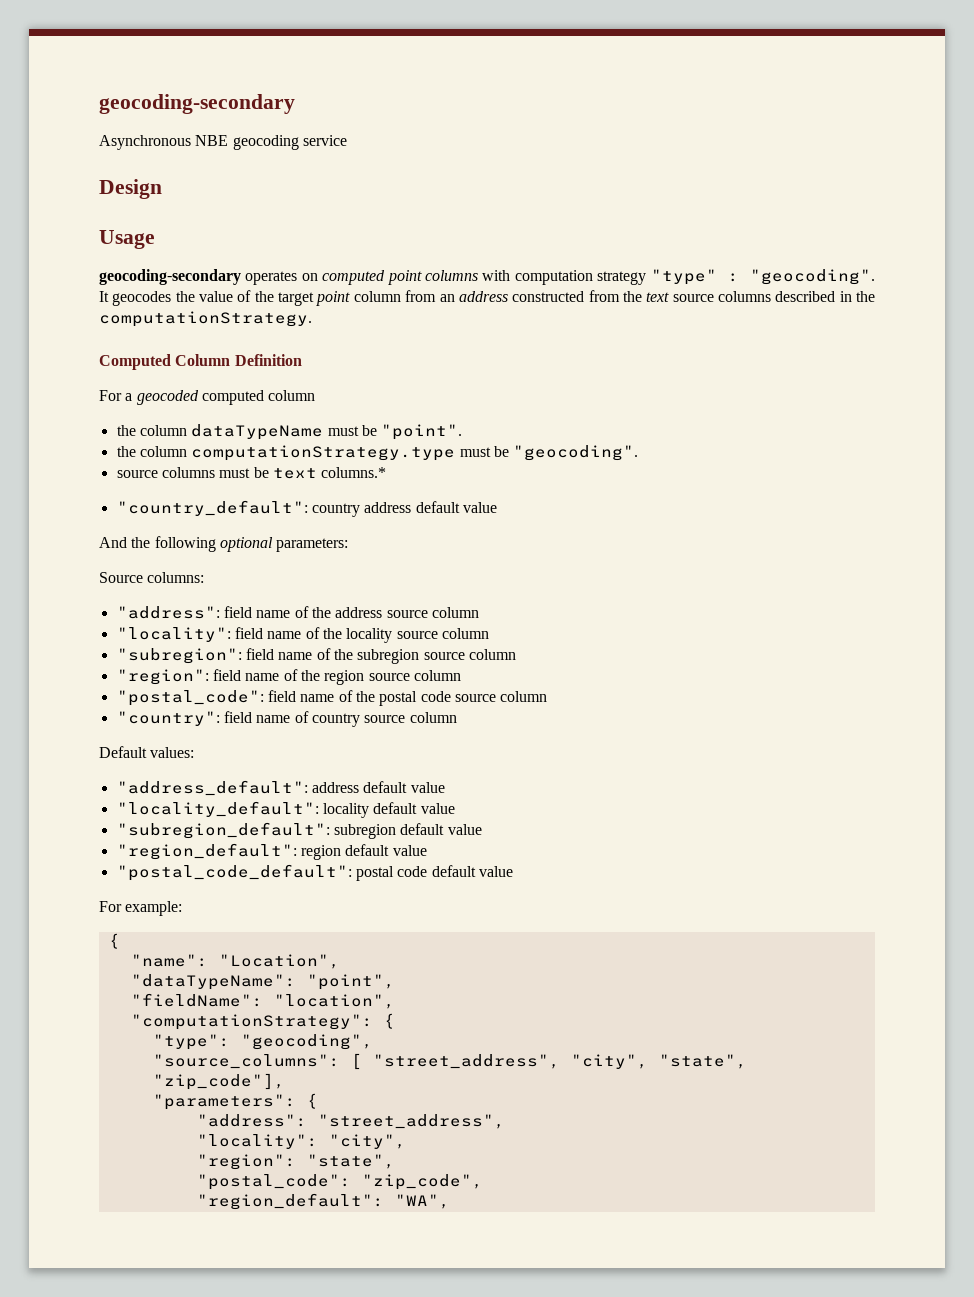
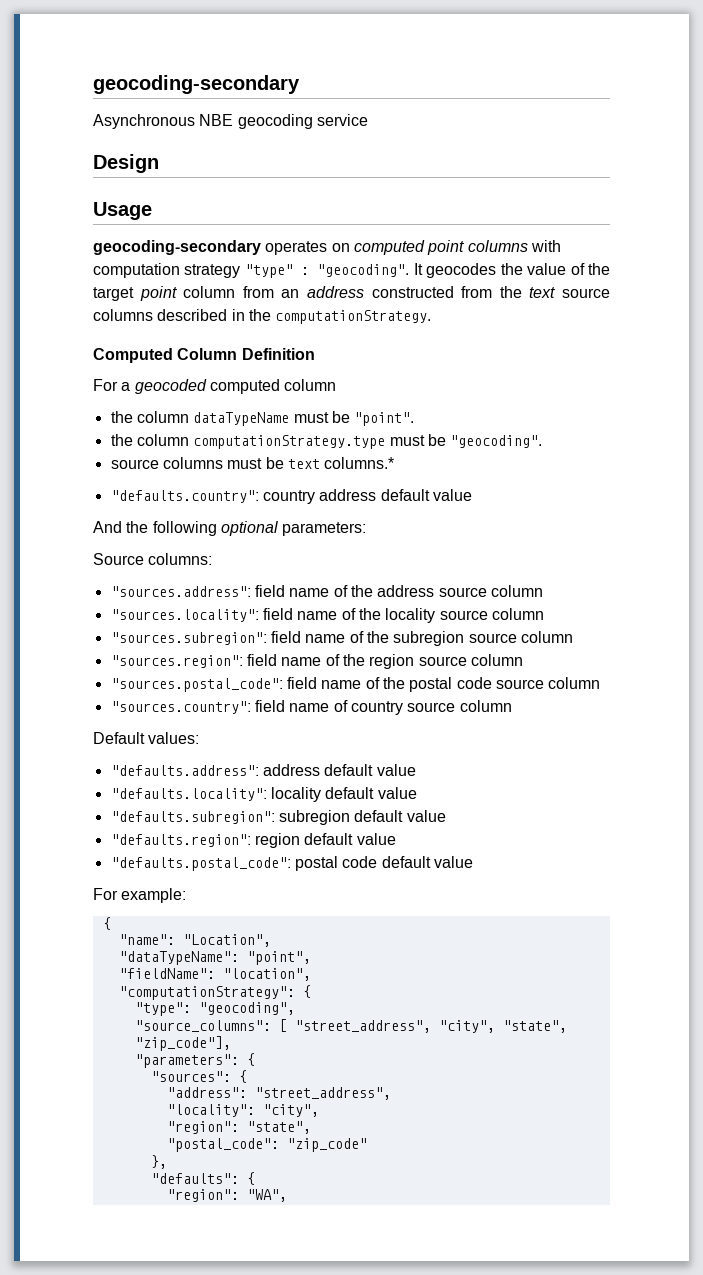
[116,500,308,516] "country_default": -> [110,490,259,503] "defaults.country":
[116,606,220,619] "address": -> [110,586,251,597] "sources.address":
[116,627,231,642] "locality": -> [110,609,259,622] "sources.locality":
[116,648,242,664] "subregion": -> [110,632,267,645] "sources.subregion":
[116,669,209,685] "region": -> [110,655,243,668] "sources.region":
[116,690,264,706] "postal_code": -> [110,678,283,692] "sources.postal_code":
[116,711,220,726] "country": -> [110,701,251,714] "sources.country":
[116,780,445,796] [116,801,319,817] "address_default": address default value // "locality_default": -> [110,764,416,776] [110,788,267,801] "defaults.address": address default value // "defaults.locality":
[116,822,330,839] "subregion_default": -> [110,811,275,824] "defaults.subregion":
[116,843,297,860] "region_default": -> [110,834,251,847] "defaults.region":
[116,864,352,881] "postal_code_default": -> [110,857,291,871] "defaults.postal_code":
(318, 1101) none -> [150,1070,247,1083] // "sources": {
[361,1174,483,1190] [196,1193,384,1210] "zip_code", // "region_default": -> [286,1138,367,1152] [150,1155,167,1169] [150,1172,255,1185] [166,1189,239,1202] "zip_code" // }, // "defaults": { // "region":

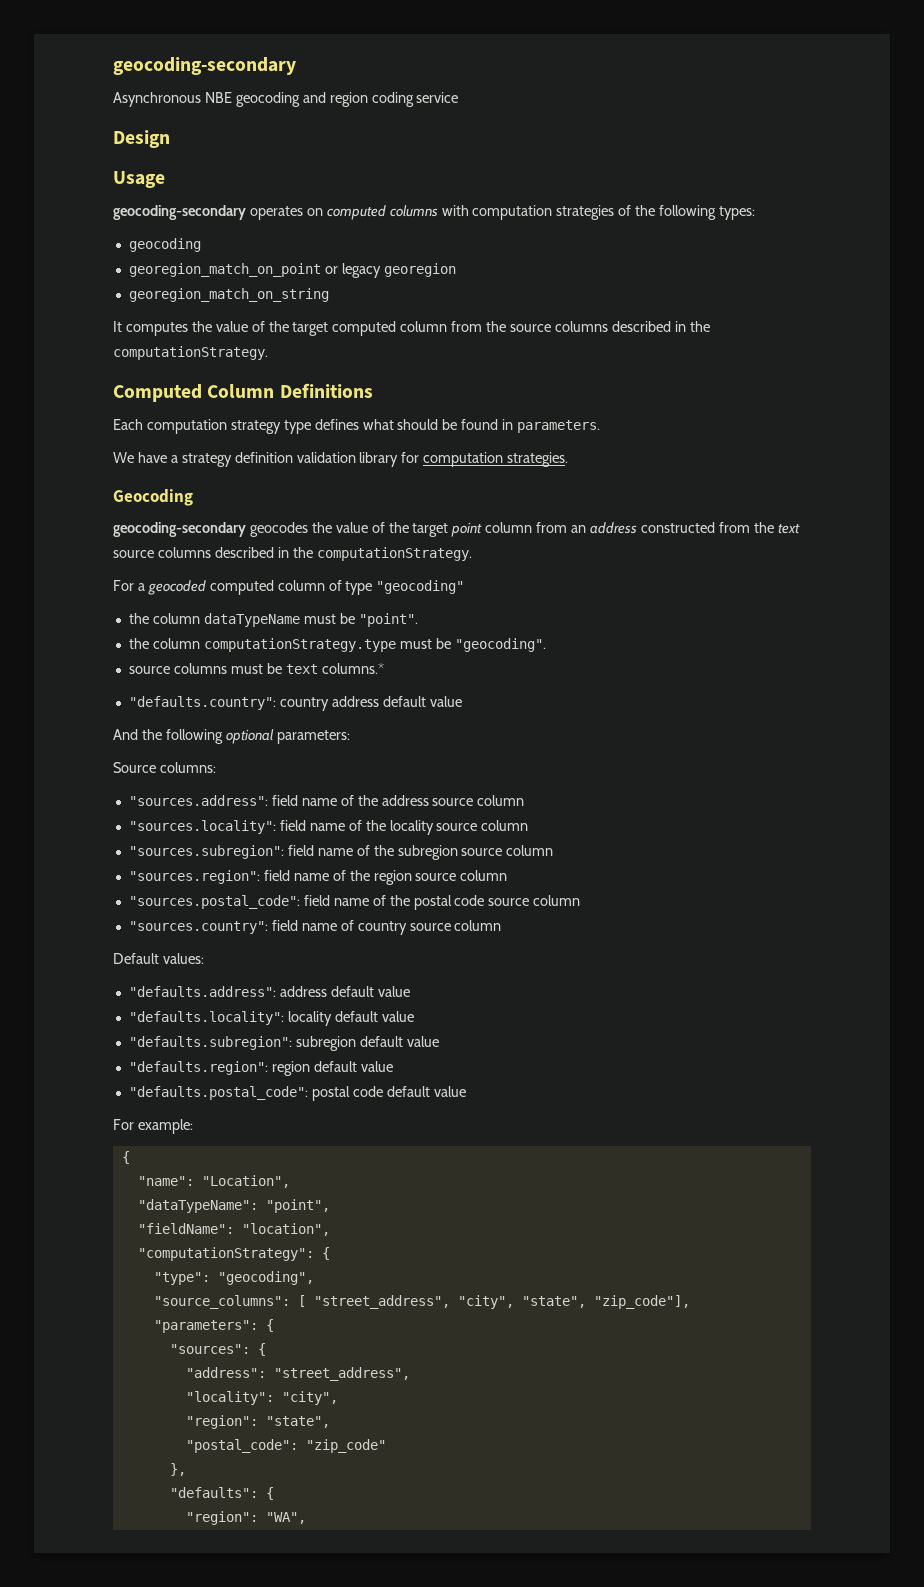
(313, 121) none -> [302,92,414,107] and region coding
[427,240,465,255] point -> (386, 212) none
[184,263,423,278] strategy "type" : "geocoding". It -> [556,205,756,220] [128,238,201,252] [128,263,456,278] [128,288,329,302] [113,321,710,336] [113,346,268,360] [113,383,373,402] [113,419,601,434] [113,452,569,467] [113,489,193,506] [113,522,246,537] strategies of the following types: // geocoding // georegion_match_on_point or legacy georegion // georegion_match_on_string // It computes the value of the target computed column from the source columns described in the computationStrategy. // Computed Column Definitions // Each computation strategy type defines what should be found in parameters. // We have a strategy definition validation library for computation strategies. // Geocoding // geocoding-secondary
[93,348,315,363] // Computed Column Definition -> (472, 554) none
(337, 385) none -> [328,580,465,595] of type "geocoding"

